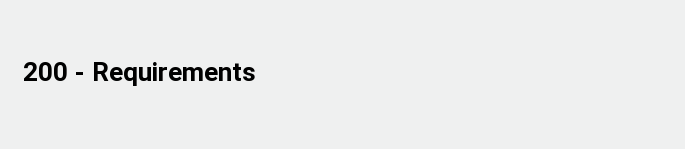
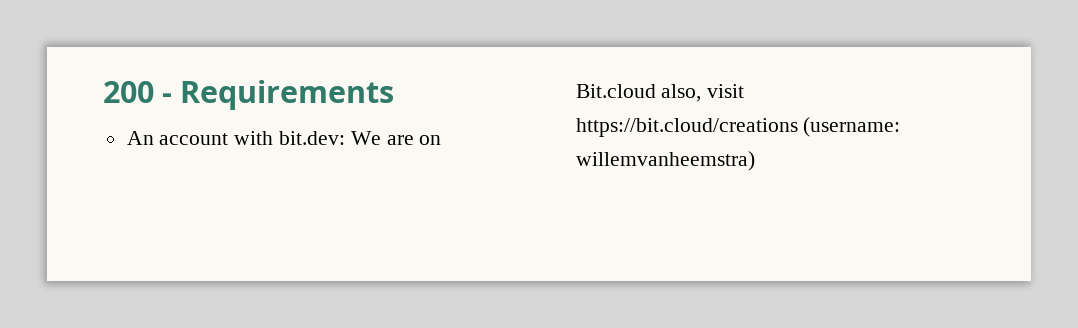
(257, 74) none -> [126,131,442,145] [575,84,745,102] [575,117,901,137] [575,151,755,171] // An account with bit.dev: We are on Bit.cloud also, visit https://bit.cloud/creations (username: willemvanheemstra)

